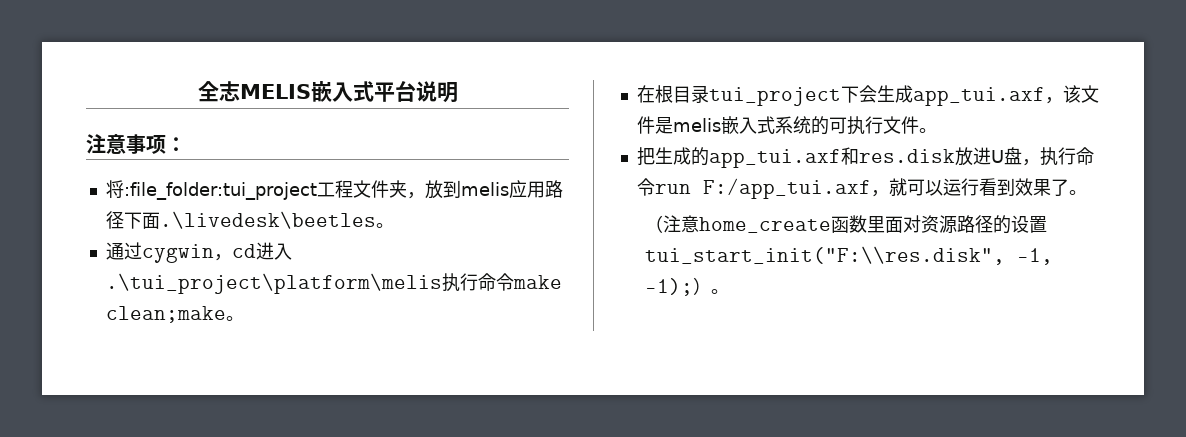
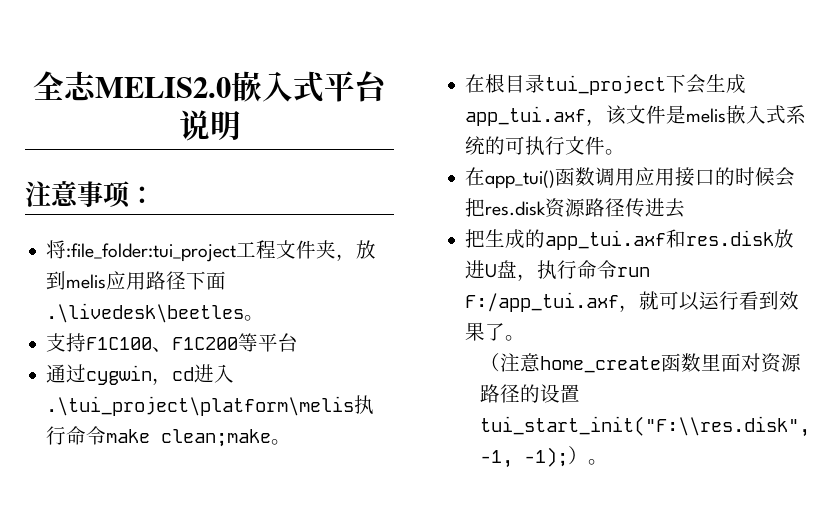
[239,84,311,99] MELIS -> [95,77,231,98] MELIS2.0
(394, 225) none -> [46,333,299,352] // 支持F1C100、F1C200等平台
(937, 130) none -> [465,167,796,189] [465,198,686,218] // 在app_tui()函数调用应用接口的时候会把res.disk资源路径传进去

